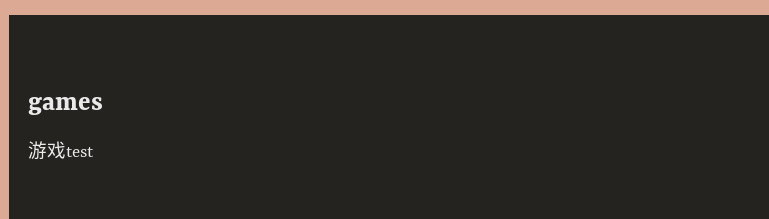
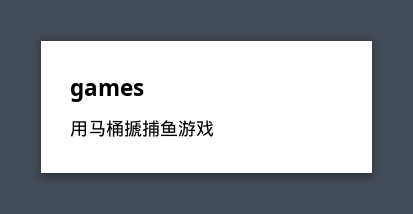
[28,141,94,160] 游戏test -> [70,120,214,137] 用马桶搋捕鱼游戏

